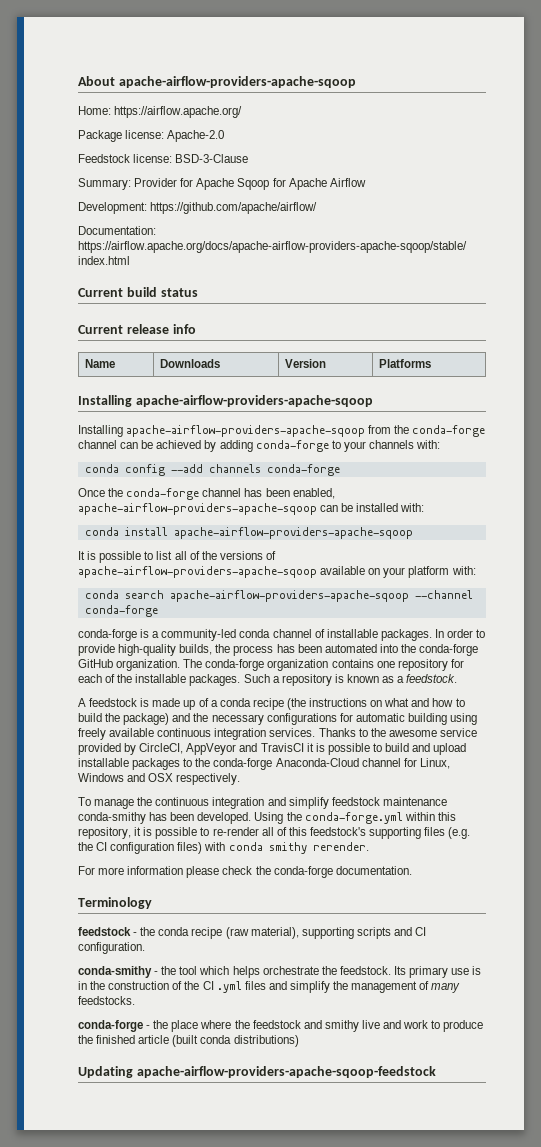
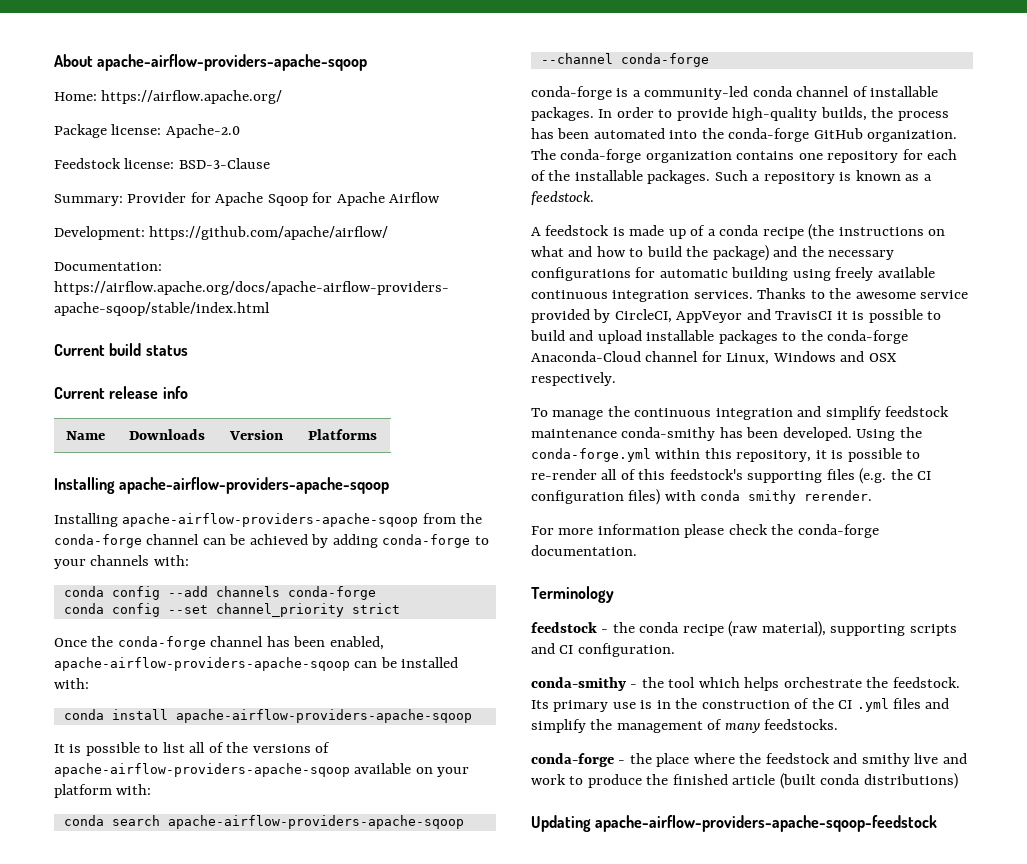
(340, 470) none -> [63,603,400,617] // conda config --set channel_priority strict

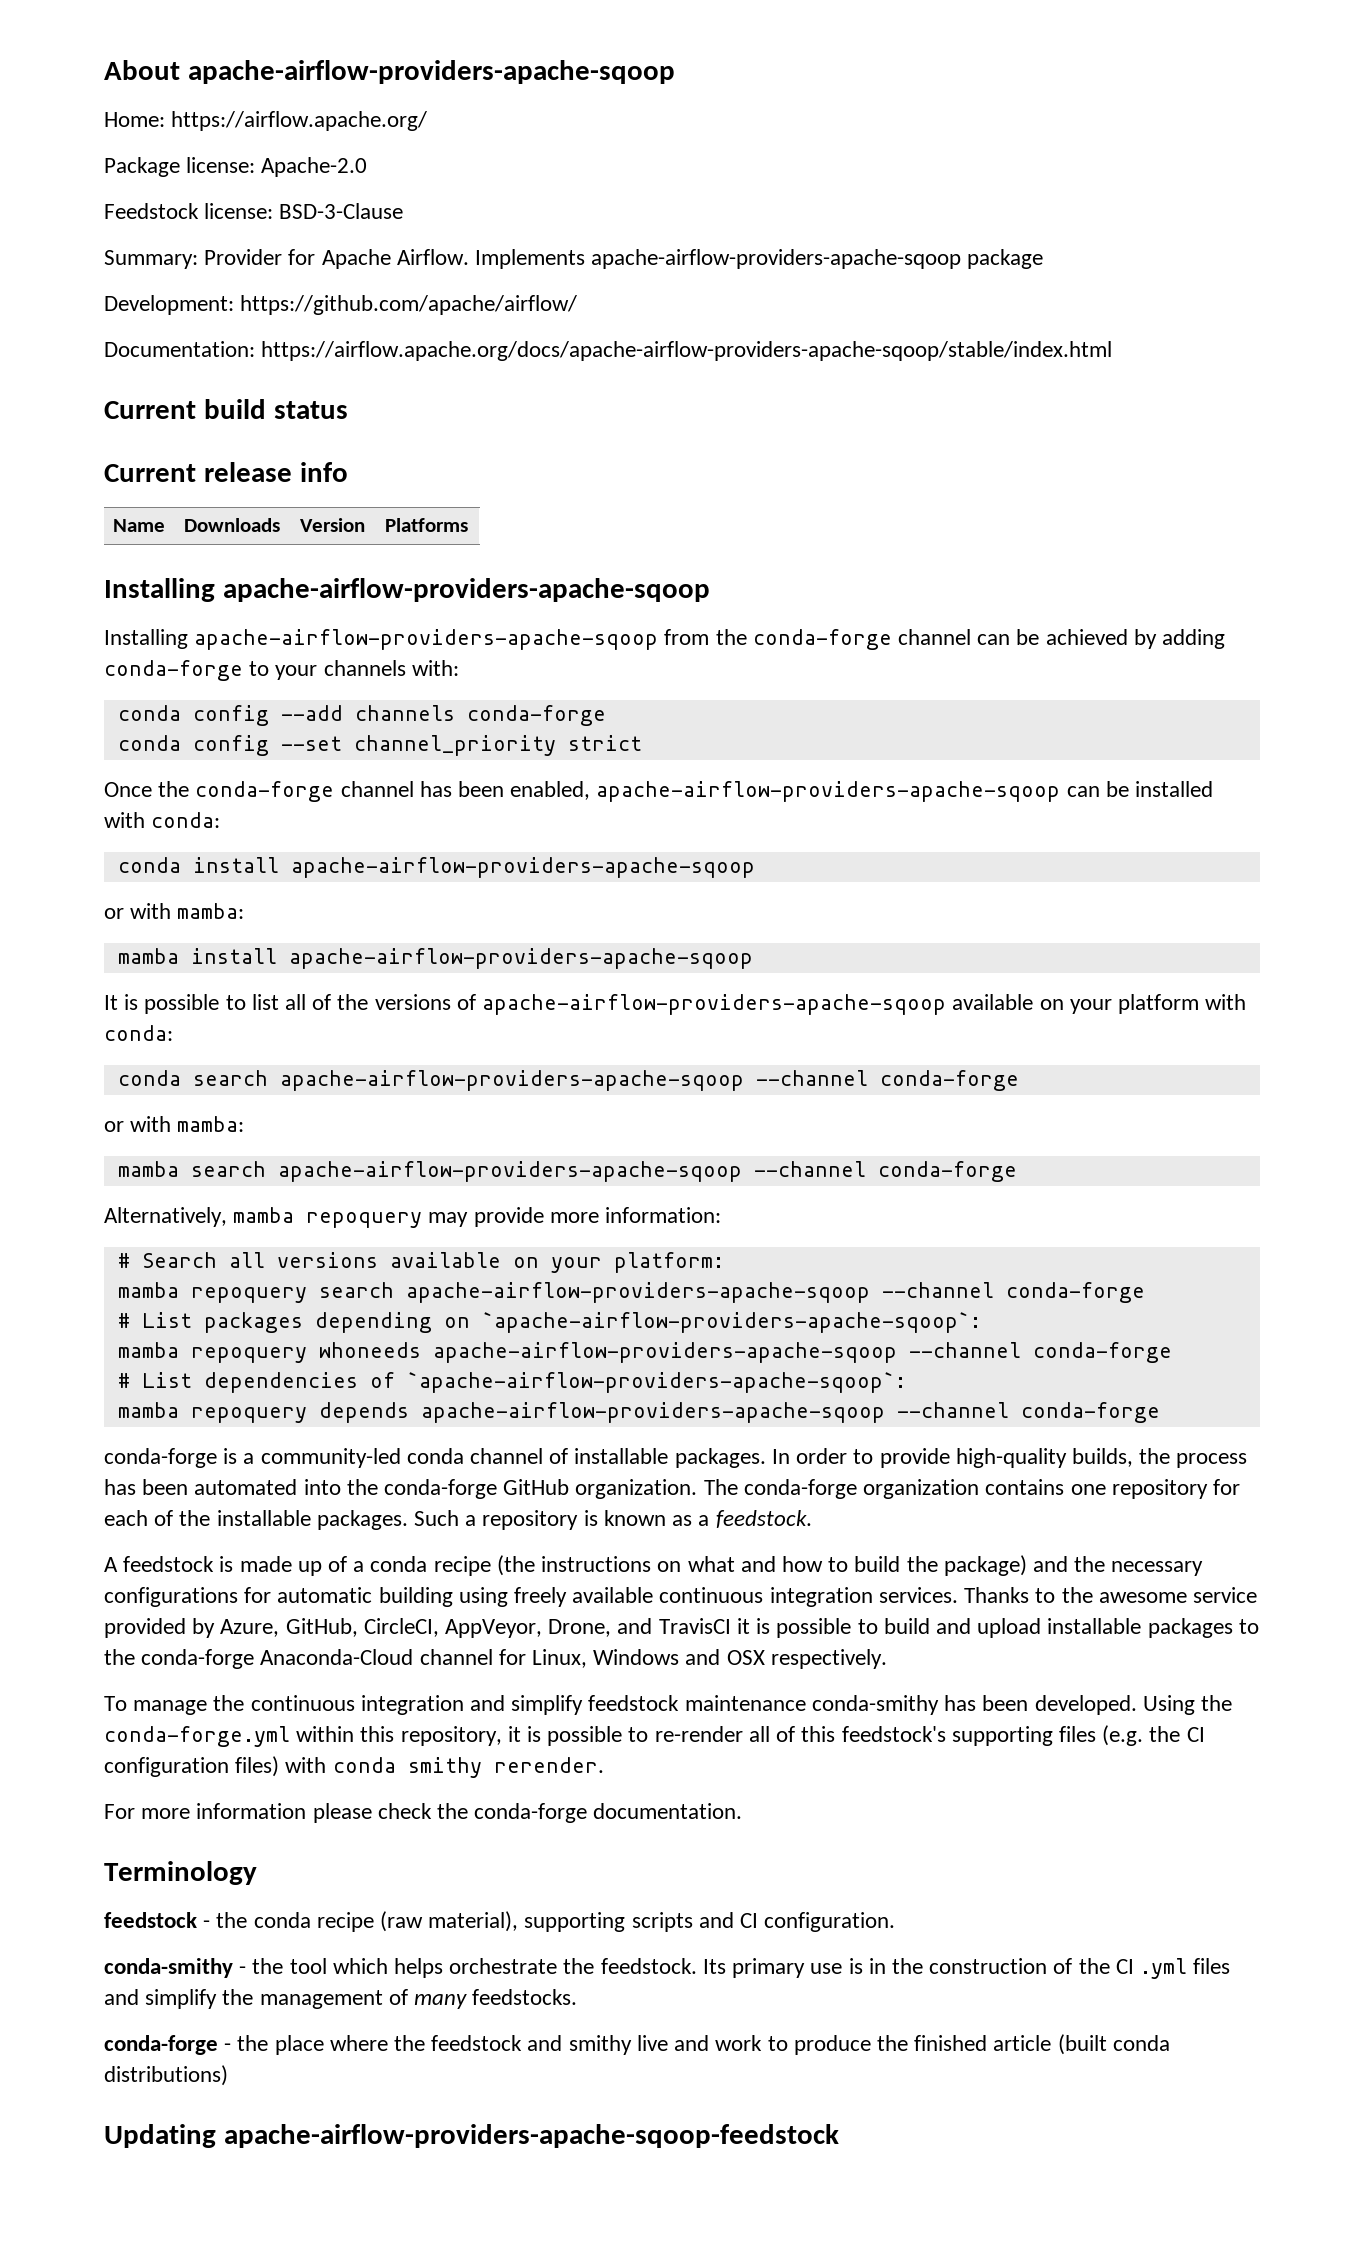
[267,192,441,206] Sqoop for Apache Airflow -> [396,249,1044,269] Airflow. Implements apache-airflow-providers-apache-sqoop package
[54,678,89,689] with: -> [104,812,221,828] with conda:
(472, 716) none -> [104,903,245,919] [117,948,753,969] // or with mamba: // mamba install apache-airflow-providers-apache-sqoop
[116,784,152,795] with: -> [1205,994,1247,1010] [104,1025,173,1041] with conda:
(709, 60) none -> [104,1116,245,1132] [117,1161,1017,1182] [104,1207,722,1228] [117,1252,724,1273] [117,1282,1145,1303] [117,1312,981,1333] [117,1342,1172,1363] [117,1372,906,1393] [117,1402,1160,1423] // or with mamba: // mamba search apache-airflow-providers-apache-sqoop --channel conda-forge // Alternatively, mamba repoquery may provide more information: // # Search all versions available on your platform: // mamba repoquery search apache-airflow-providers-apache-sqoop --channel conda-forge // # List packages depending on `apache-airflow-providers-apache-sqoop`: // mamba repoquery whoneeds apache-airflow-providers-apache-sqoop --channel conda-forge // # List dependencies of `apache-airflow-providers-apache-sqoop`: // mamba repoquery depends apache-airflow-providers-apache-sqoop --channel conda-forge
[614,309,743,323] CircleCI, AppVeyor -> [220,1618,612,1638] Azure, GitHub, CircleCI, AppVeyor, Drone,

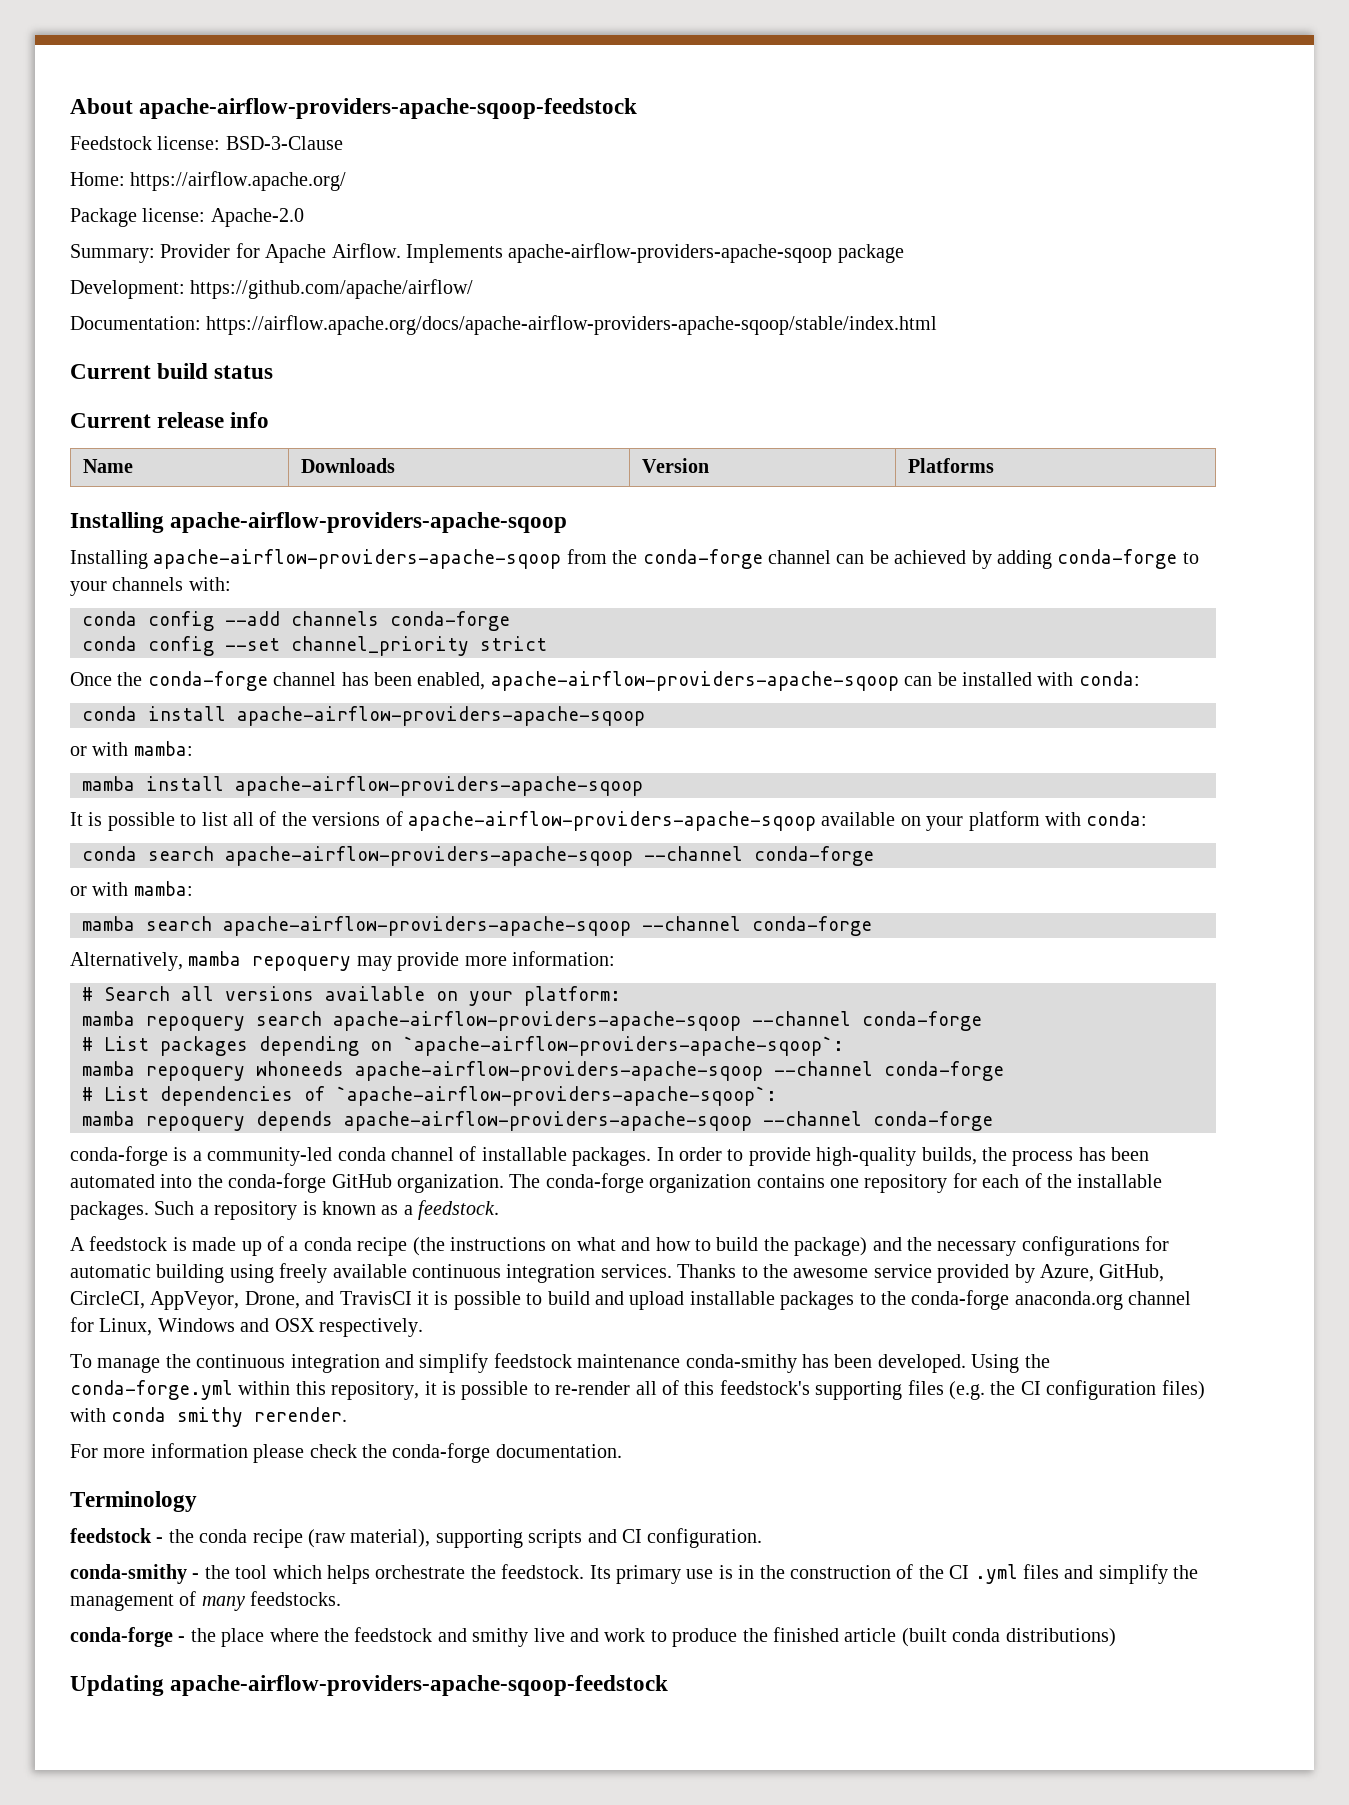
[187,60,675,84] apache-airflow-providers-apache-sqoop -> [139,98,638,119] [70,136,343,150] apache-airflow-providers-apache-sqoop-feedstock // Feedstock license: BSD-3-Clause
[104,203,404,219] // Feedstock license: BSD-3-Clause -> (304, 217) none
[260,1649,414,1665] Anaconda-Cloud -> [1014,1291,1123,1310] anaconda.org

